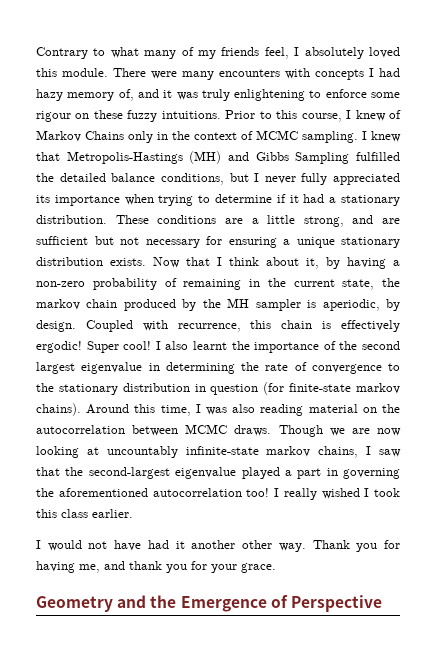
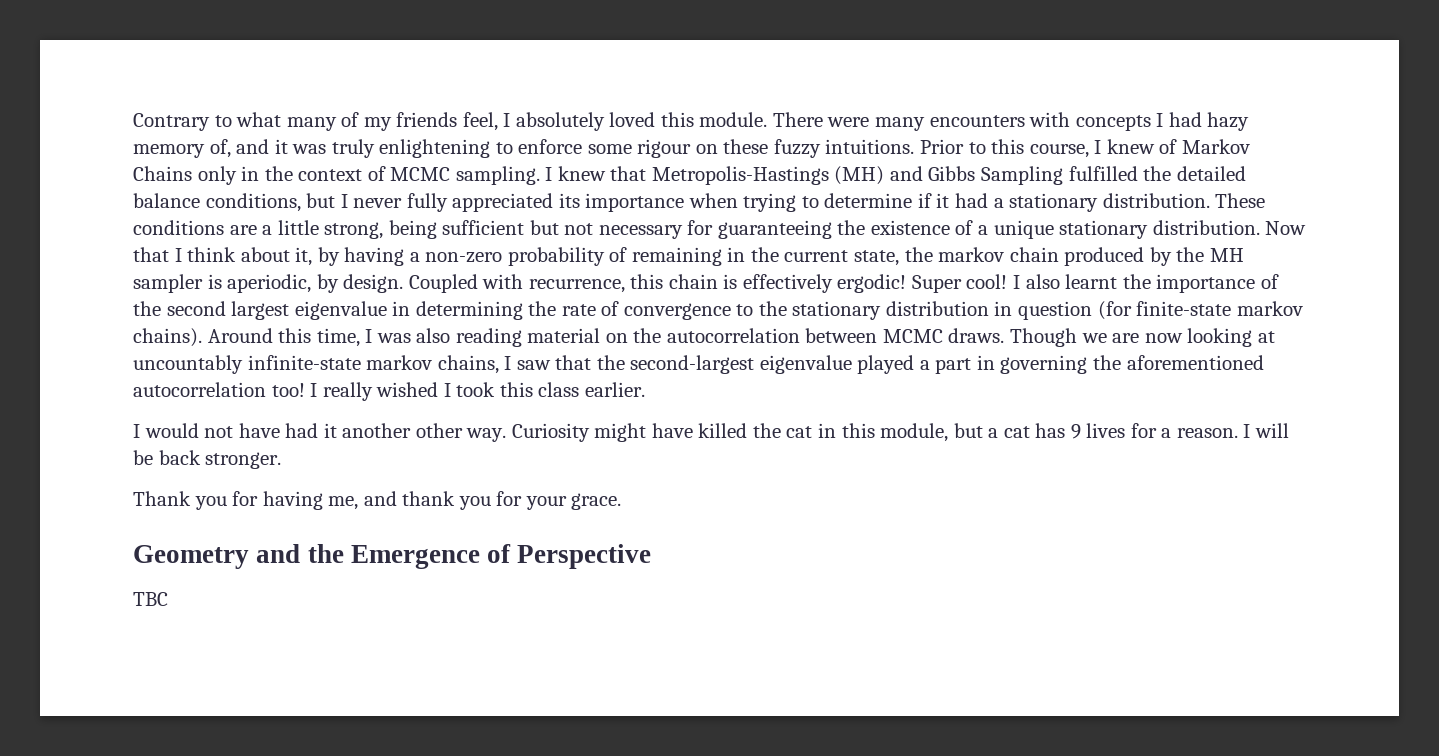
[352,215,400,224] and are -> [388,220,437,239] being
[228,237,277,248] ensuring -> [717,220,974,239] guaranteeing the existence of
[36,257,146,266] distribution exists. -> [1152,220,1260,235] distribution.
(306, 547) none -> [511,423,1289,442] [133,450,282,469] Curiosity might have killed the cat in this module, but a cat has 9 lives for a reason. I will be back stronger. //
(382, 603) none -> [133,592,168,606] // TBC

